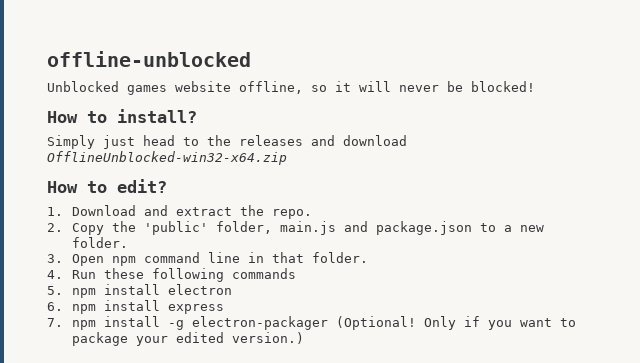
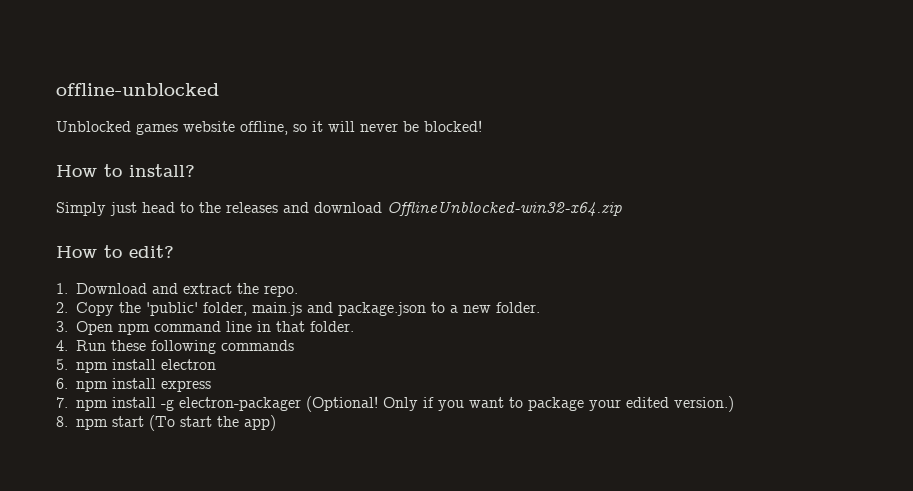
(304, 338) none -> [56,415,276,431] // 8. npm start (To start the app)

